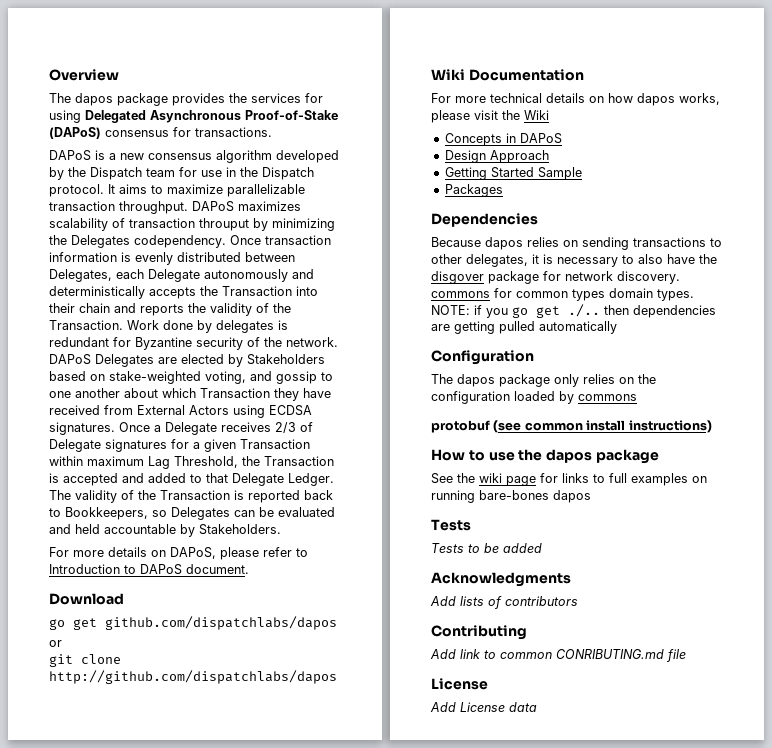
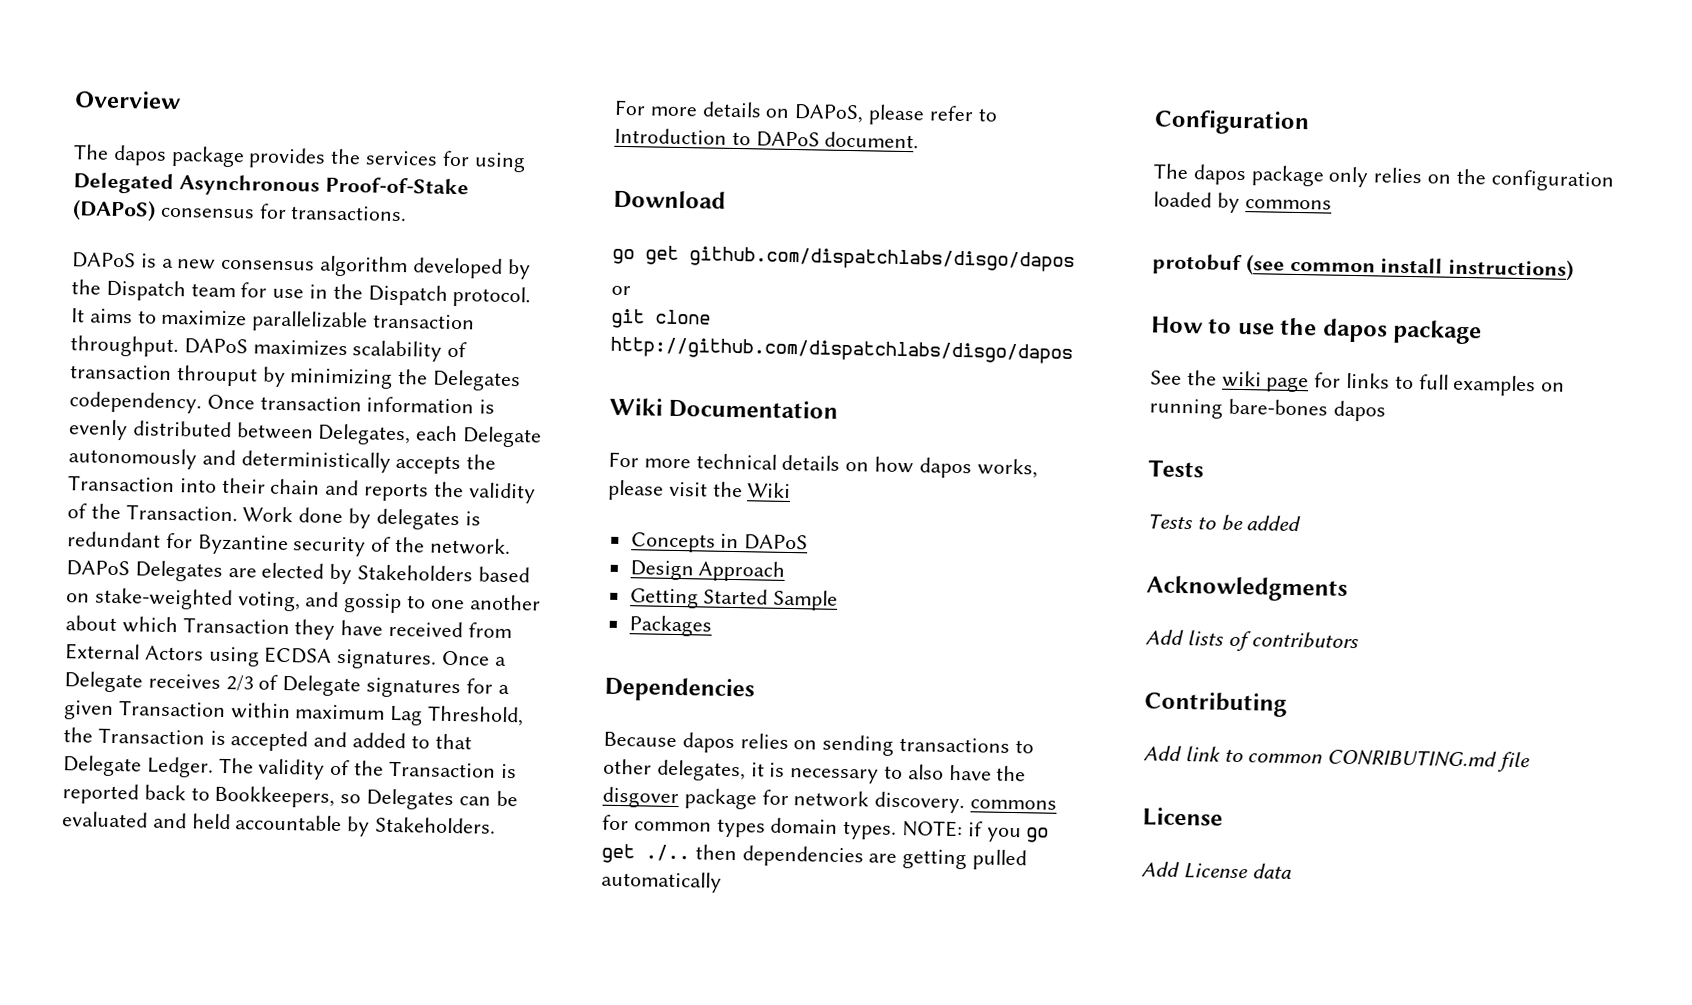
[105,616,337,630] github.com/dispatchlabs/dapos -> [689,246,1075,273] github.com/dispatchlabs/disgo/dapos
[49,670,337,684] http://github.com/dispatchlabs/dapos -> [610,336,1073,365] http://github.com/dispatchlabs/disgo/dapos

